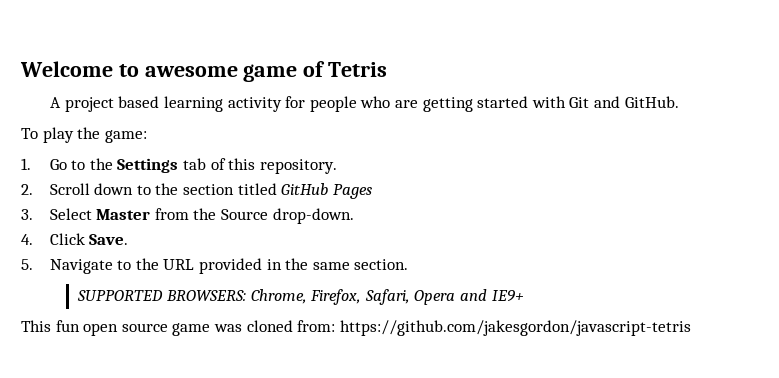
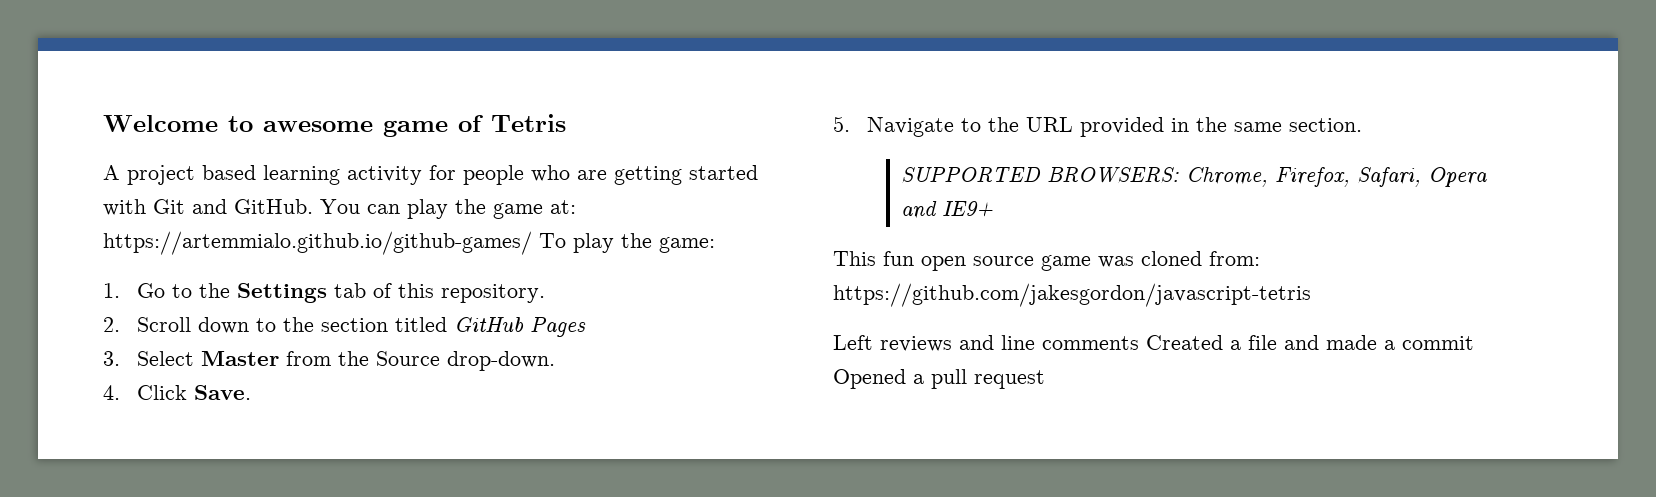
(679, 102) // -> [320,199,576,219] [103,231,532,255] You can play the game at: https://artemmialo.github.io/github-games/
(691, 328) none -> [833,335,1474,352] [833,369,1045,389] // Left reviews and line comments Created a file and made a commit Opened a pull request

